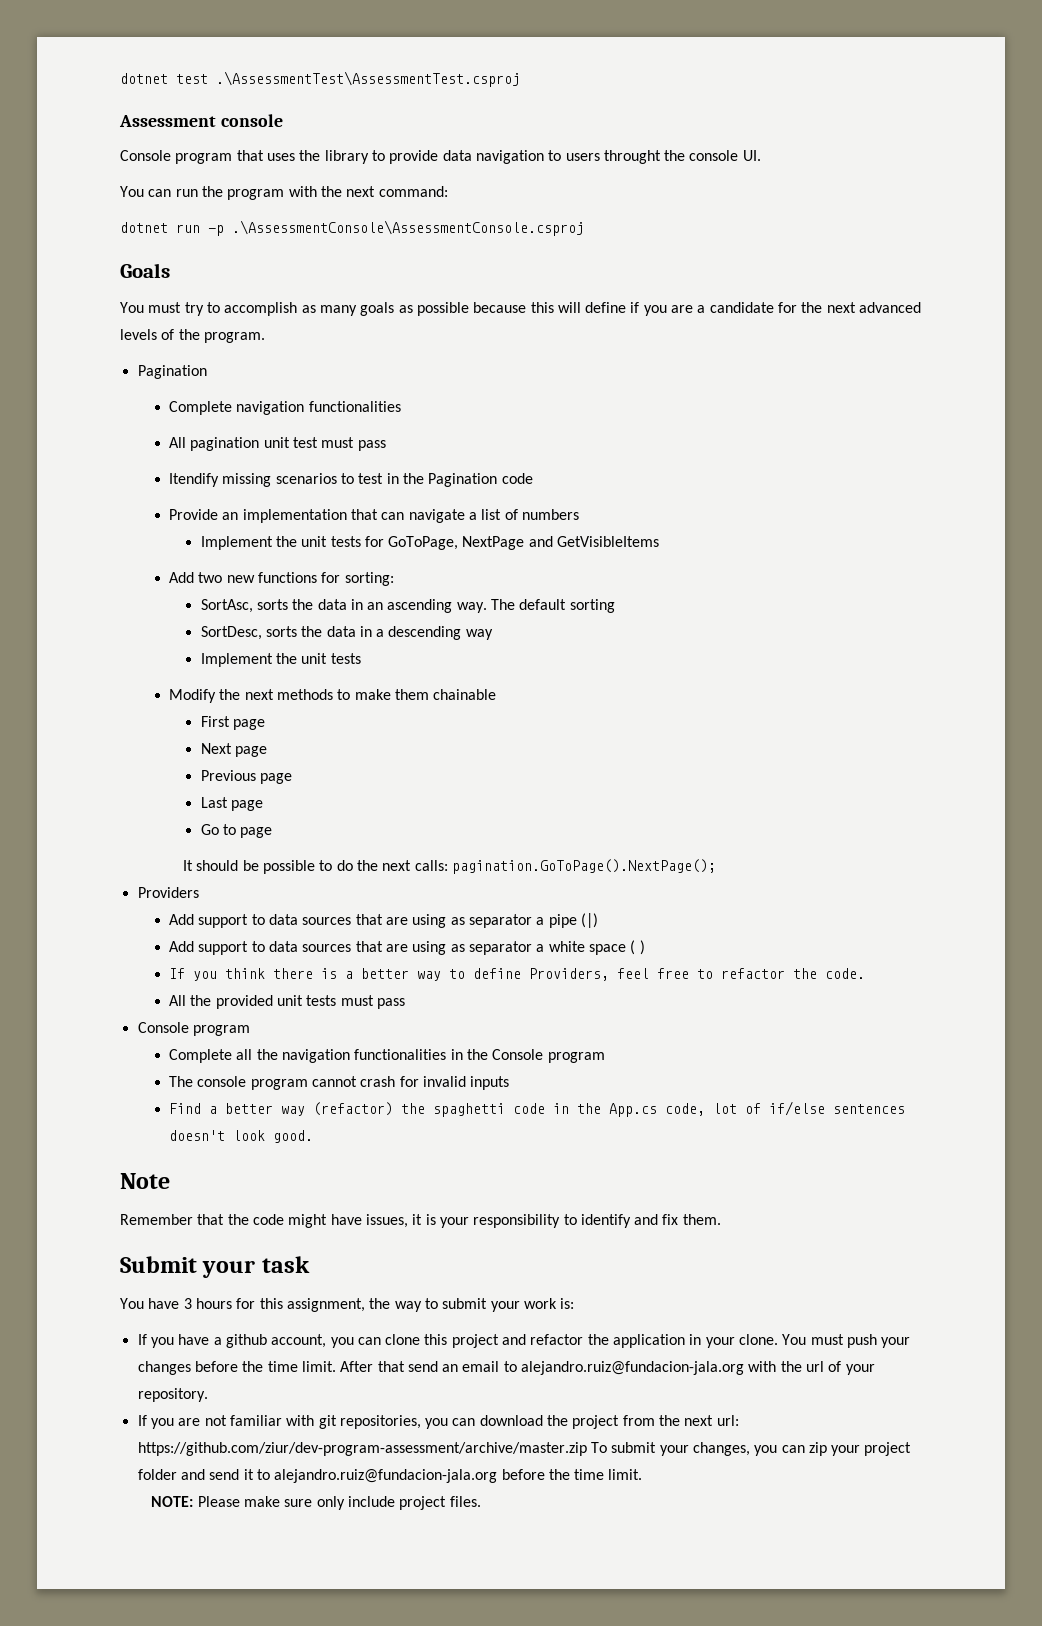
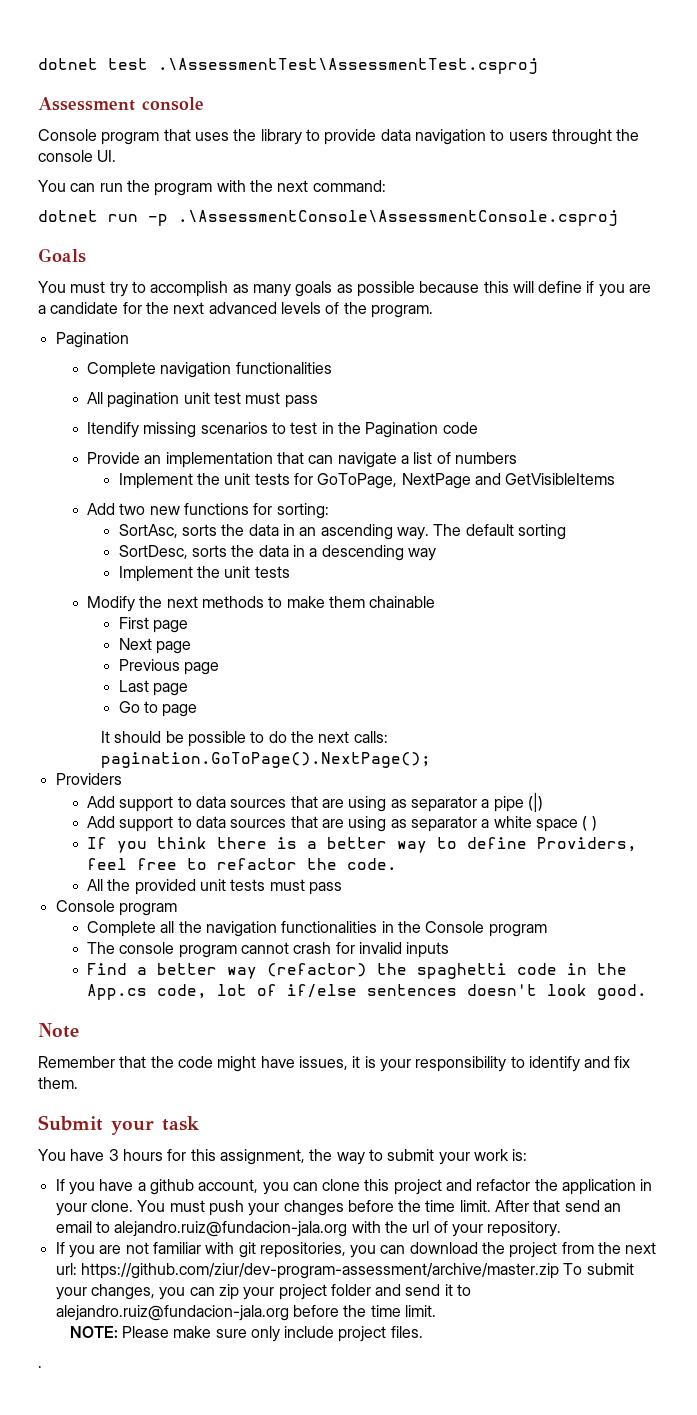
(481, 1501) none -> [38,1366,42,1368] // .

